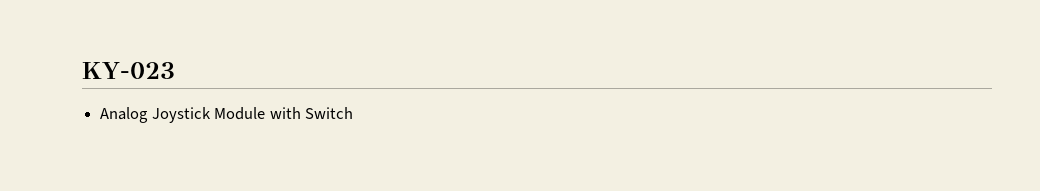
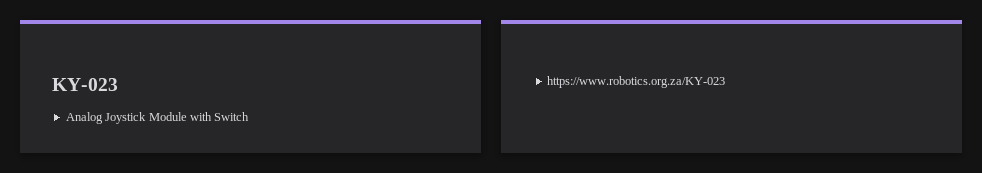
(353, 113) none -> [546,76,725,88] // https://www.robotics.org.za/KY-023

